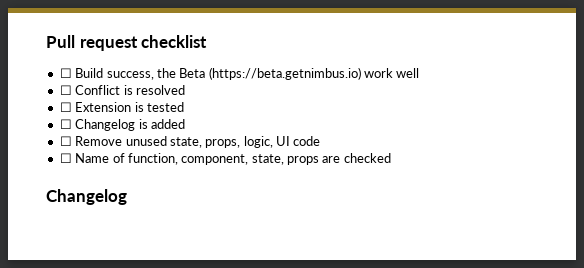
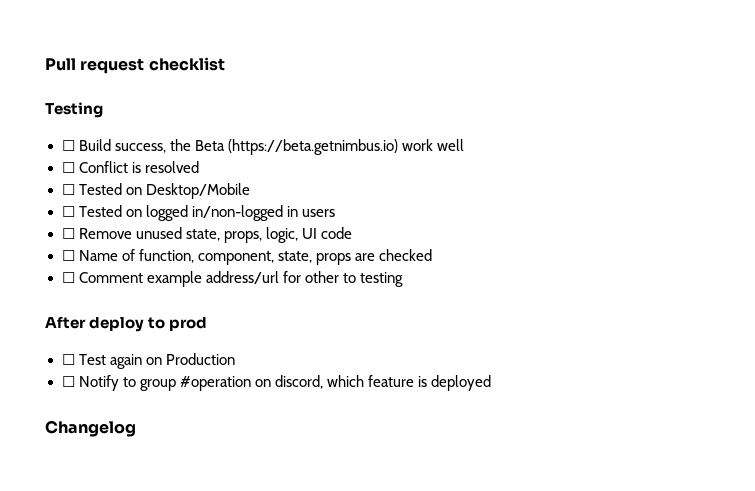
(208, 41) none -> [45,102,103,118] // Testing
[75,102,184,112] [59,119,185,131] Extension is tested // ☐ Changelog is added -> [78,183,250,199] [61,205,335,221] Tested on Desktop/Mobile // ☐ Tested on logged in/non-logged in users
(391, 158) none -> [61,271,403,287] [45,316,208,332] [61,353,235,369] [61,375,492,391] // ☐ Comment example address/url for other to testing // After deploy to prod // ☐ Test again on Production // ☐ Notify to group #operation on discord, which feature is deployed

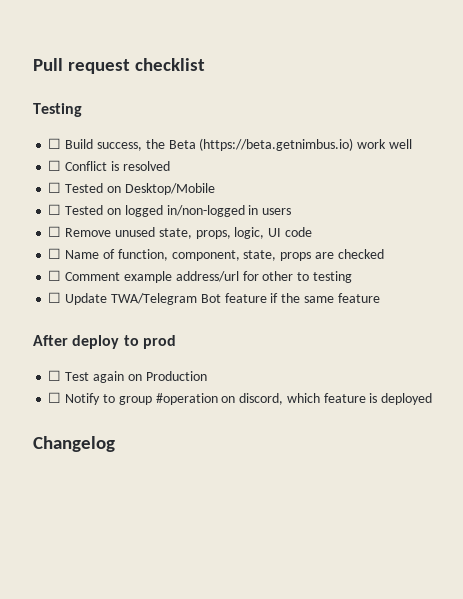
(403, 279) none -> [48,292,380,305] // ☐ Update TWA/Telegram Bot feature if the same feature

